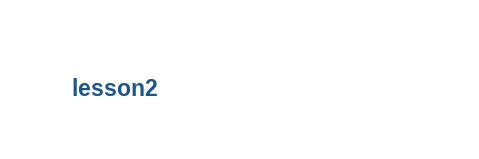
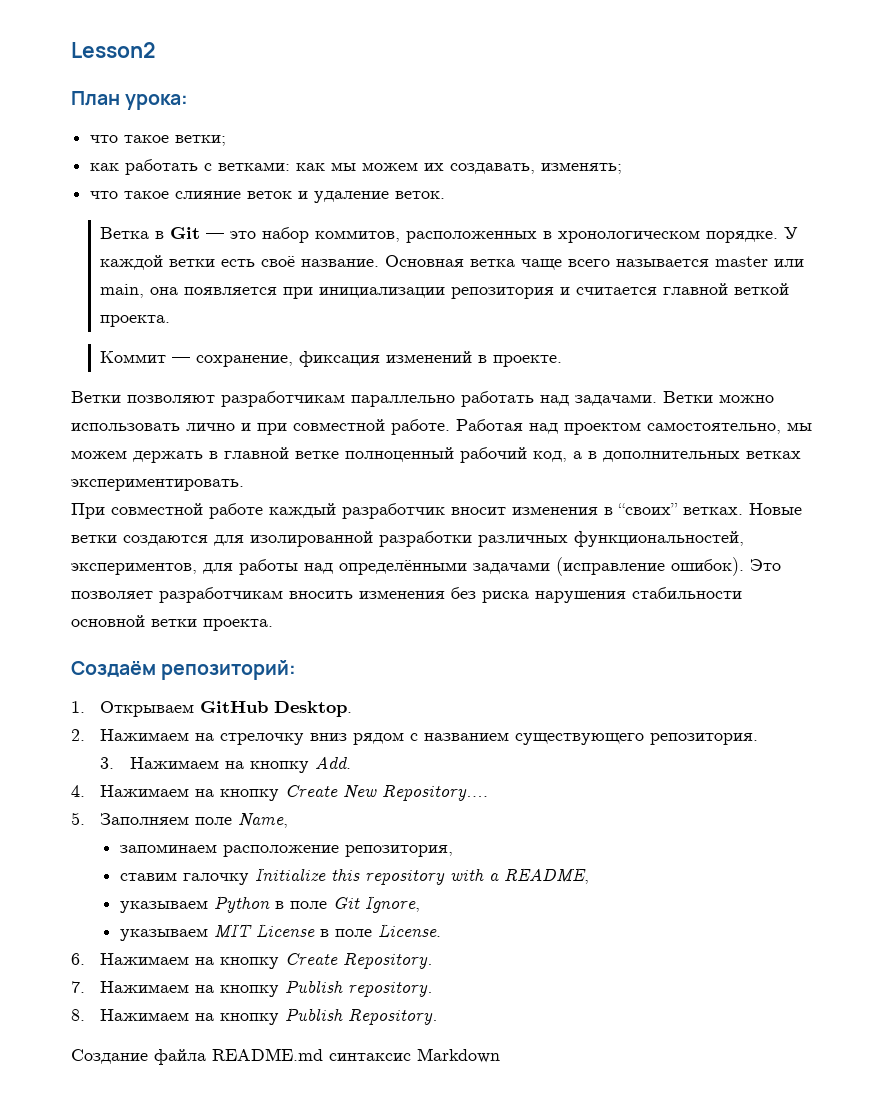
[72,78,158,96] lesson2 -> [71,42,156,58] [71,91,189,110] [90,135,227,146] [90,159,623,175] [90,191,446,203] [100,227,799,243] [100,255,805,270] [100,283,790,299] [100,315,171,327] [100,351,563,367] [71,391,774,407] [71,419,812,435] [71,447,801,463] [71,478,244,491] [71,503,802,519] [71,531,744,547] [71,557,781,576] [71,587,742,603] [71,615,273,631] [71,660,297,680] [71,701,353,717] [71,729,759,745] [100,756,351,773] [71,785,489,801] [71,812,289,828] [119,844,453,857] [119,868,589,885] [119,896,420,913] [119,924,441,941] [71,953,434,969] [71,980,434,997] [71,1008,439,1025] [71,1048,500,1065] Lesson2 // План урока: // что такое ветки; // как работать с ветками: как мы можем их создавать, изменять; // что такое слияние веток и удаление веток. // Ветка в Git — это набор коммитов, расположенных в хронологическом порядке. У каждой ветки есть своё название. Основная ветка чаще всего называется master или main, она появляется при инициализации репозитория и считается главной веткой проекта. // Коммит — сохранение, фиксация изменений в проекте. // Ветки позволяют разработчикам параллельно работать над задачами. Ветки можно использовать лично и при совместной работе. Работая над проектом самостоятельно, мы можем держать в главной ветке полноценный рабочий код, а в дополнительных ветках экспериментировать. // При совместной работе каждый разработчик вносит изменения в “своих” ветках. Новые ветки создаются для изолированной разработки различных функциональностей, экспериментов, для работы над определёнными задачами (исправление ошибок). Это позволяет разработчикам вносить изменения без риска нарушения стабильности основной ветки проекта. // Создаём репозиторий: // 1. Открываем GitHub Desktop. // 2. Нажимаем на стрелочку вниз рядом с названием существующего репозитория. // 3. Нажимаем на кнопку Add. // 4. Нажимаем на кнопку Create New Repository…. // 5. Заполняем поле Name, // запоминаем расположение репозитория, // ставим галочку Initialize this repository with a README, // указываем Python в поле Git Ignore, // указываем MIT License в поле License. // 6. Нажимаем на кнопку Create Repository. // 7. Нажимаем на кнопку Publish repository. // 8. Нажимаем на кнопку Publish Repository. // Создание файла README.md синтаксис Markdown

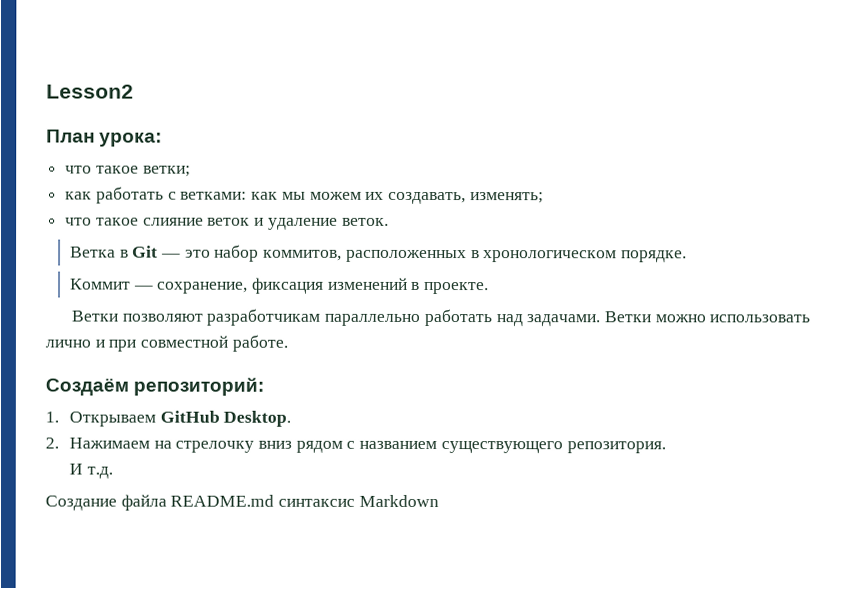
[784,227,799,239] [100,255,805,270] [100,283,790,299] [100,315,171,327] У каждой ветки есть своё название. Основная ветка чаще всего называется master или main, она появляется при инициализации репозитория и считается главной веткой проекта. -> (688, 256) none
[456,419,812,435] [71,447,801,463] [71,478,244,491] [71,503,802,519] [71,531,744,547] [71,557,781,576] [71,587,742,603] [71,615,273,631] Работая над проектом самостоятельно, мы можем держать в главной ветке полноценный рабочий код, а в дополнительных ветках экспериментировать. // При совместной работе каждый разработчик вносит изменения в “своих” ветках. Новые ветки создаются для изолированной разработки различных функциональностей, экспериментов, для работы над определёнными задачами (исправление ошибок). Это позволяет разработчикам вносить изменения без риска нарушения стабильности основной ветки проекта. -> (288, 343) none
[100,756,351,773] [71,785,489,801] [71,812,289,828] [119,844,453,857] [119,868,589,885] [119,896,420,913] [119,924,441,941] [71,953,434,969] [71,980,434,997] [71,1008,439,1025] 3. Нажимаем на кнопку Add. // 4. Нажимаем на кнопку Create New Repository…. // 5. Заполняем поле Name, // запоминаем расположение репозитория, // ставим галочку Initialize this repository with a README, // указываем Python в поле Git Ignore, // указываем MIT License в поле License. // 6. Нажимаем на кнопку Create Repository. // 7. Нажимаем на кнопку Publish repository. // 8. Нажимаем на кнопку Publish Repository. -> [68,463,113,479] И т.д.

